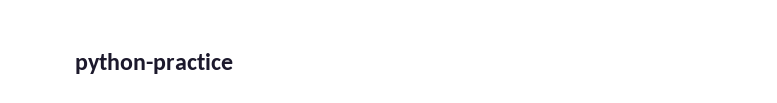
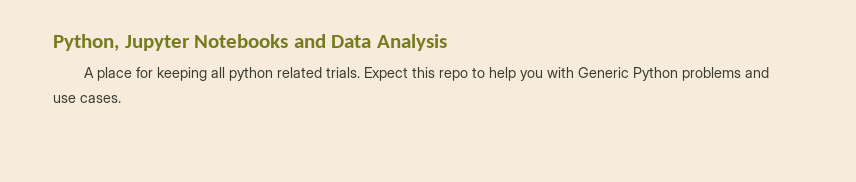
[75,53,233,74] python-practice -> [53,34,447,51] [84,67,770,81] [53,95,121,103] Python, Jupyter Notebooks and Data Analysis // A place for keeping all python related trials. Expect this repo to help you with Generic Python problems and use cases.

